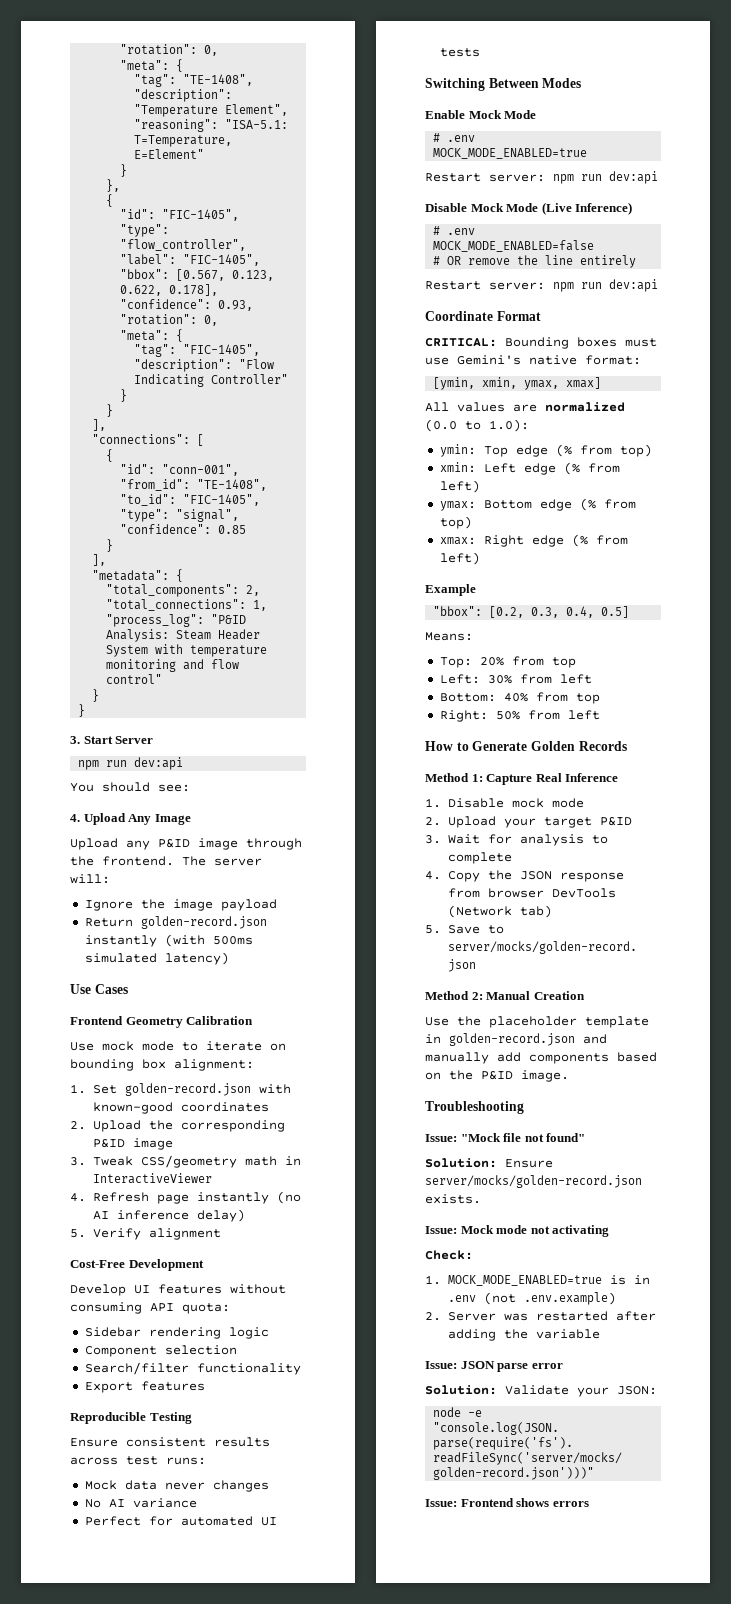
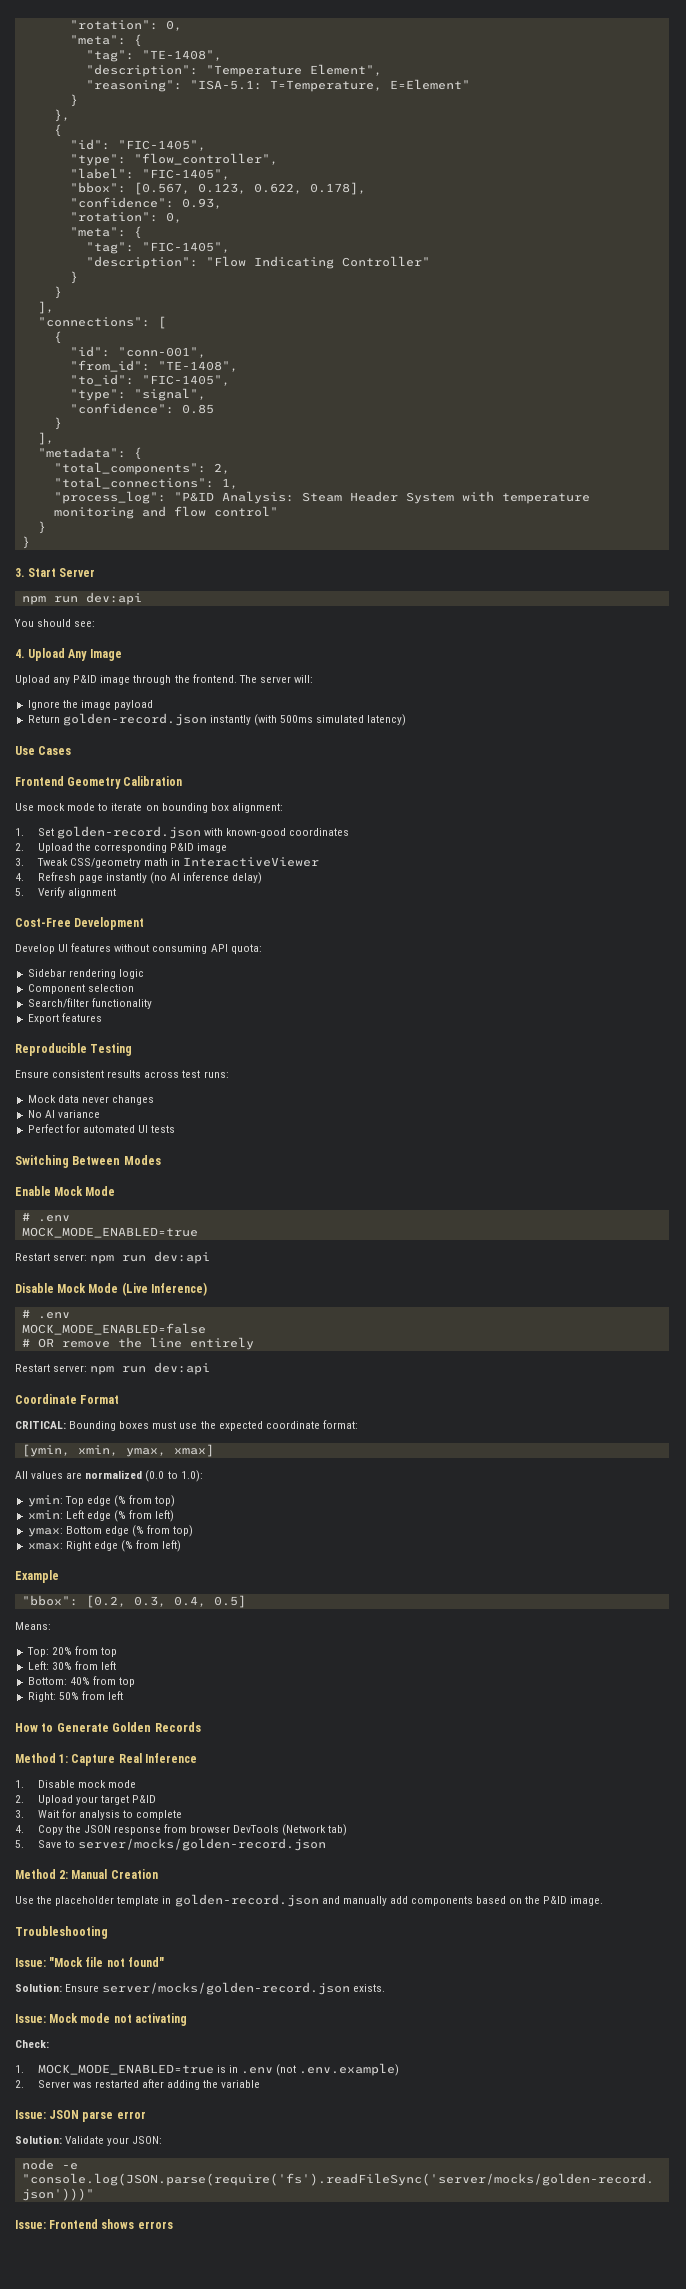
[457,355,577,365] Gemini's native -> [200,1421,320,1431] the expected coordinate

